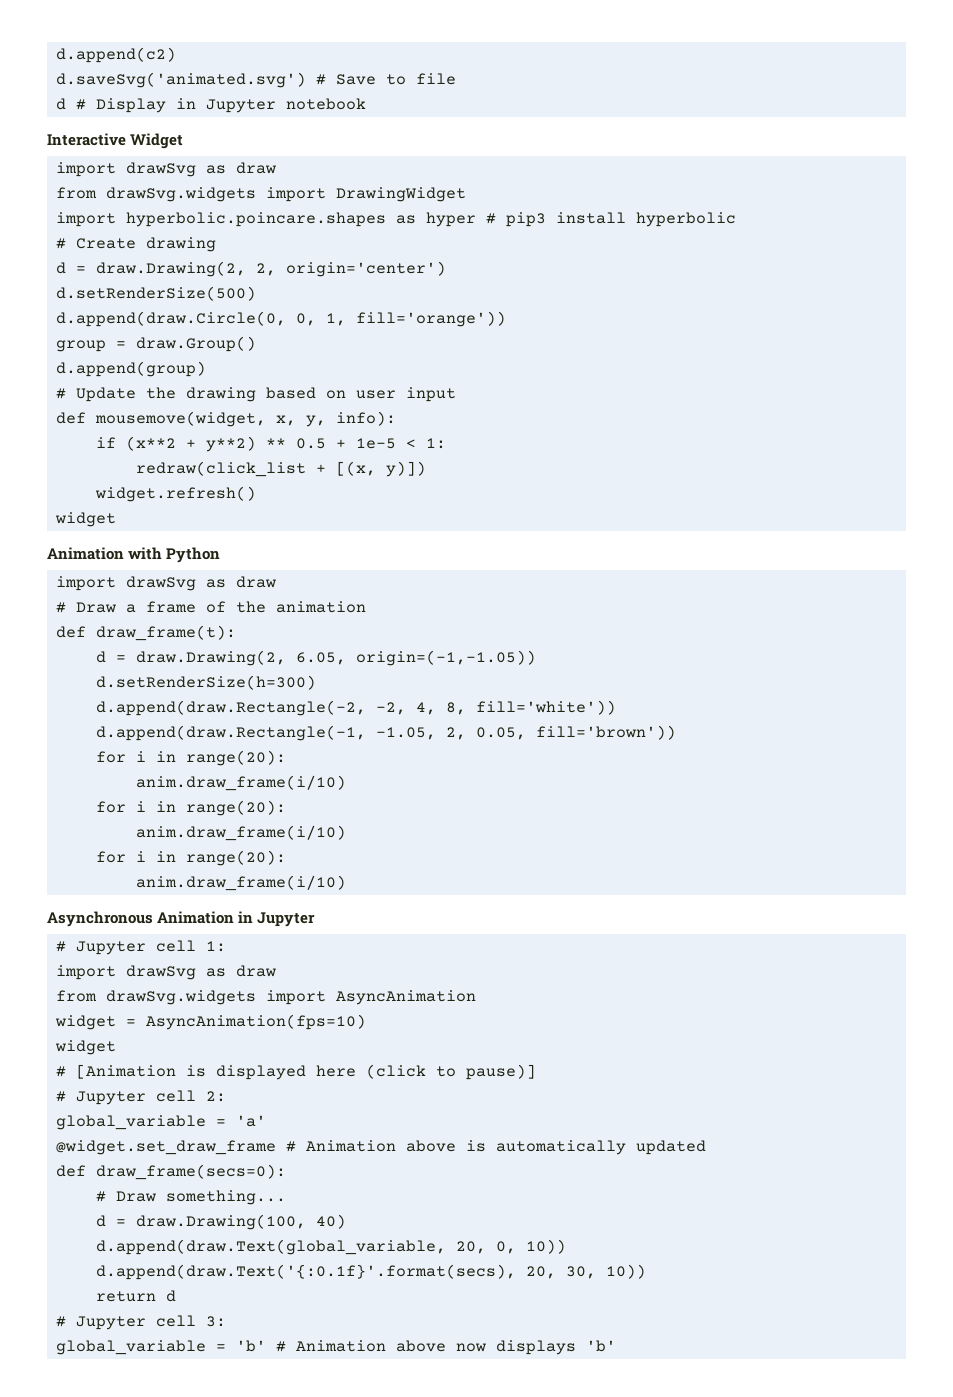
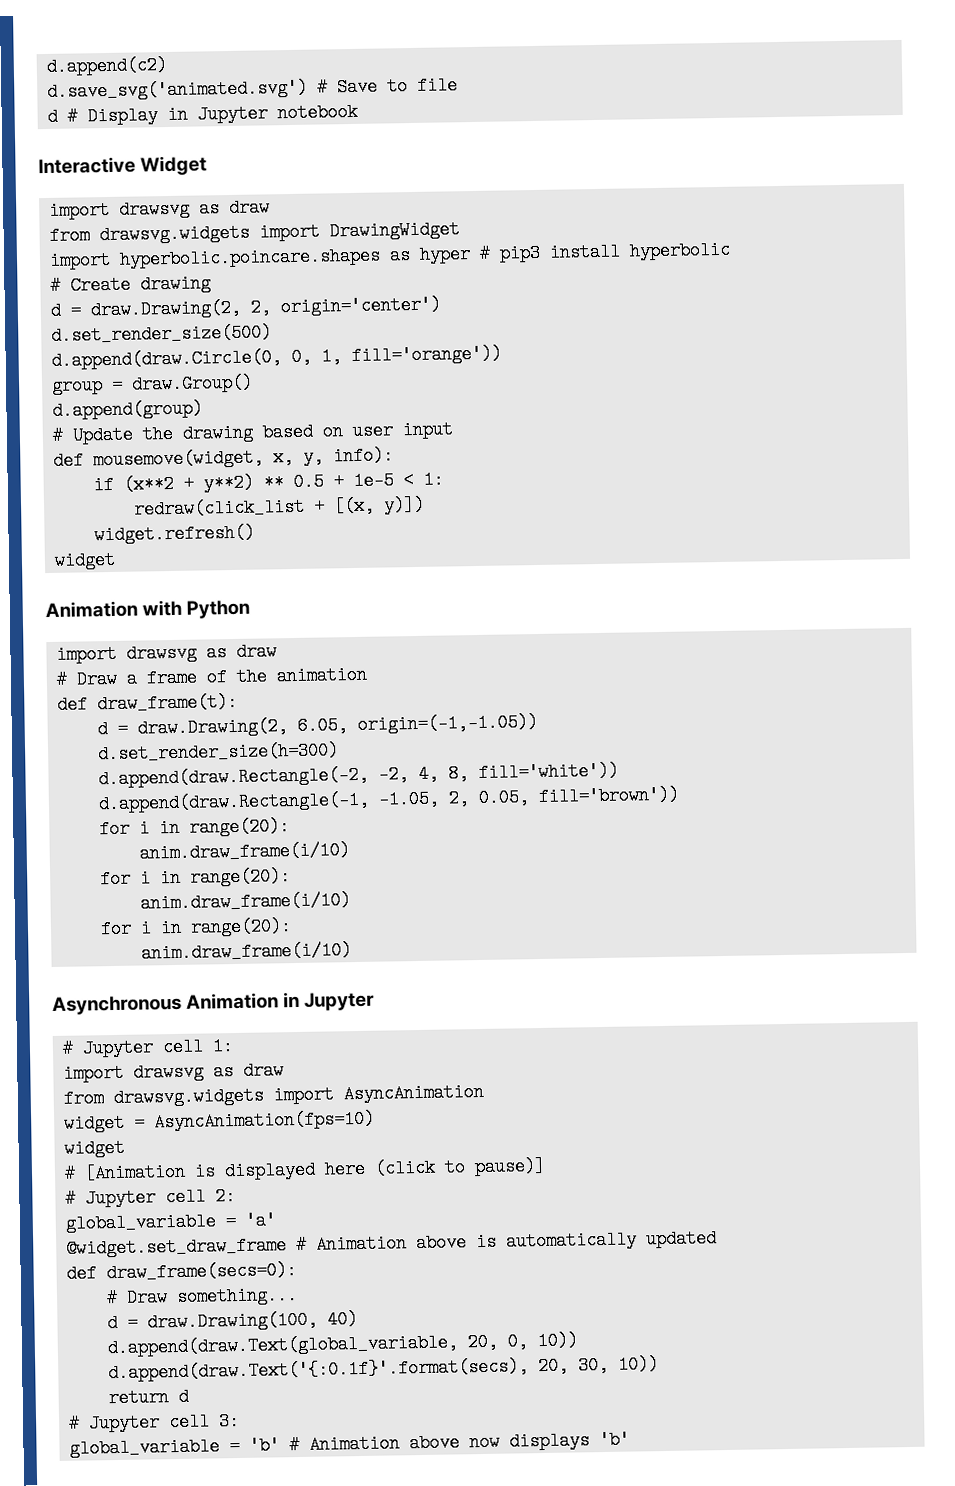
[55,72,306,88] d.saveSvg('animated.svg') -> [47,78,309,101] d.save_svg('animated.svg')
[125,162,276,177] [55,187,256,202] drawSvg as draw // from drawSvg.widgets -> [119,198,271,219] [49,223,251,245] drawsvg as draw // from drawsvg.widgets
[55,286,256,301] d.setRenderSize(500) -> [51,323,273,345] d.set_render_size(500)
[125,576,196,591] drawSvg -> [126,643,198,663] drawsvg
[95,675,316,690] d.setRenderSize(h=300) -> [97,741,340,764] d.set_render_size(h=300)
[125,965,276,980] [55,990,256,1005] drawSvg as draw // from drawSvg.widgets -> [133,1061,285,1082] [63,1086,265,1108] drawsvg as draw // from drawsvg.widgets

